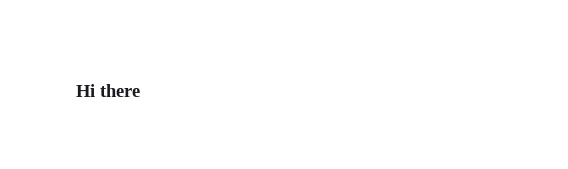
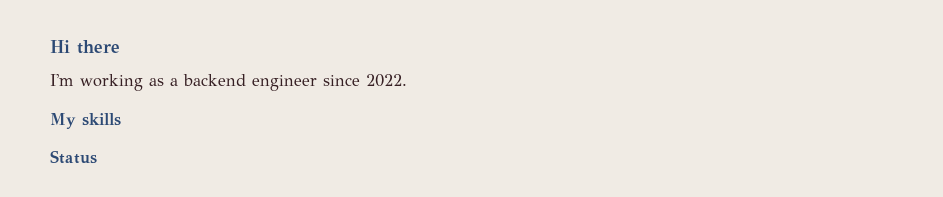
(140, 90) none -> [50,74,407,91] [50,113,121,129] [50,150,97,164] // I'm working as a backend engineer since 2022. // My skills // Status

